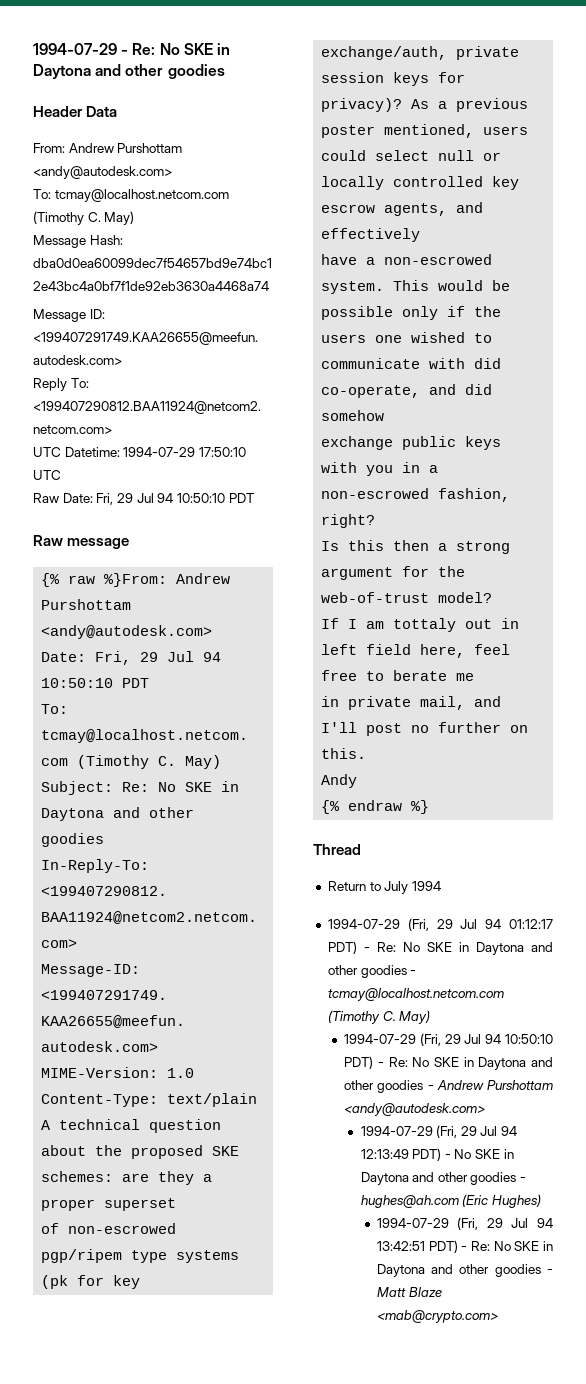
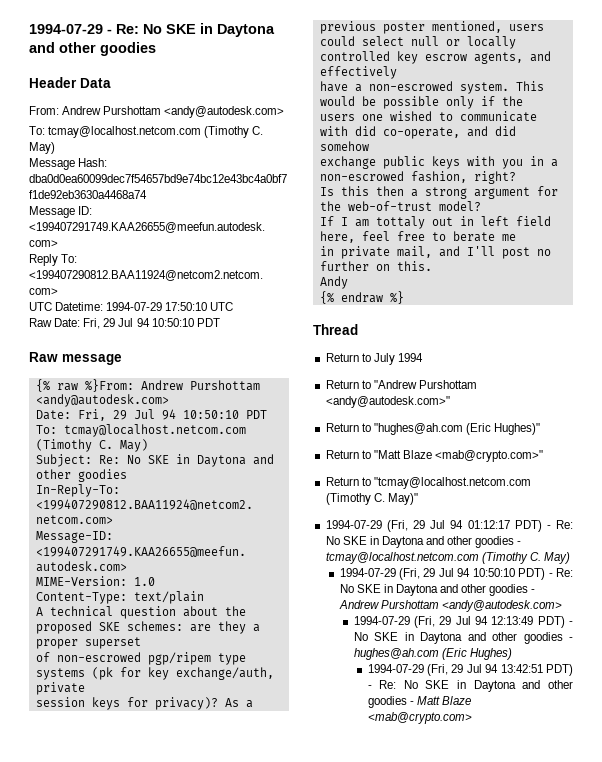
(441, 886) none -> [325,380,477,389] [325,396,450,408] [325,423,541,435] [325,450,544,462] [325,477,531,489] [325,493,418,505] // Return to "Andrew Purshottam <andy@autodesk.com>" // Return to "hughes@ah.com (Eric Hughes)" // Return to "Matt Blaze <mab@crypto.com>" // Return to "tcmay@localhost.netcom.com (Timothy C. May)"

